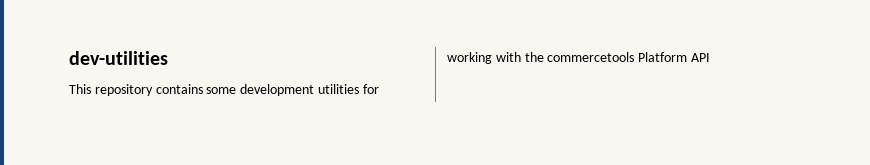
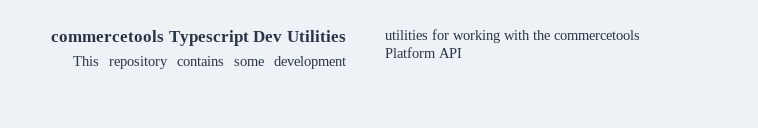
[69,51,168,65] dev-utilities -> [51,30,346,46] commercetools Typescript Dev Utilities

